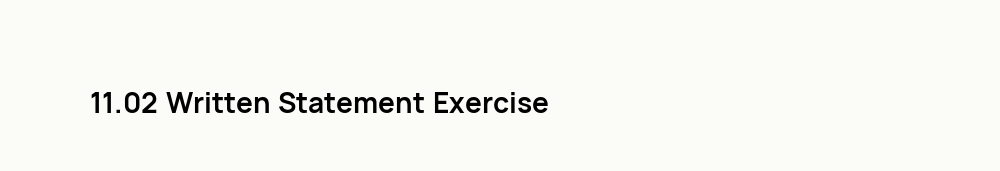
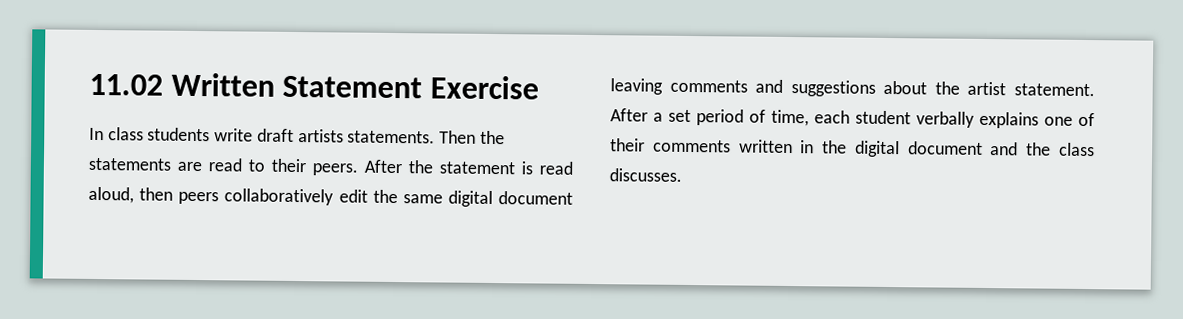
(549, 102) none -> [89,127,505,145] [88,157,573,176] [88,186,573,208] [610,78,1095,97] [610,108,1095,129] [610,138,1095,158] [609,168,682,182] // In class students write draft artists statements. Then the statements are read to their peers. After the statement is read aloud, then peers collaboratively edit the same digital document leaving comments and suggestions about the artist statement. After a set period of time, each student verbally explains one of their comments written in the digital document and the class discusses.

